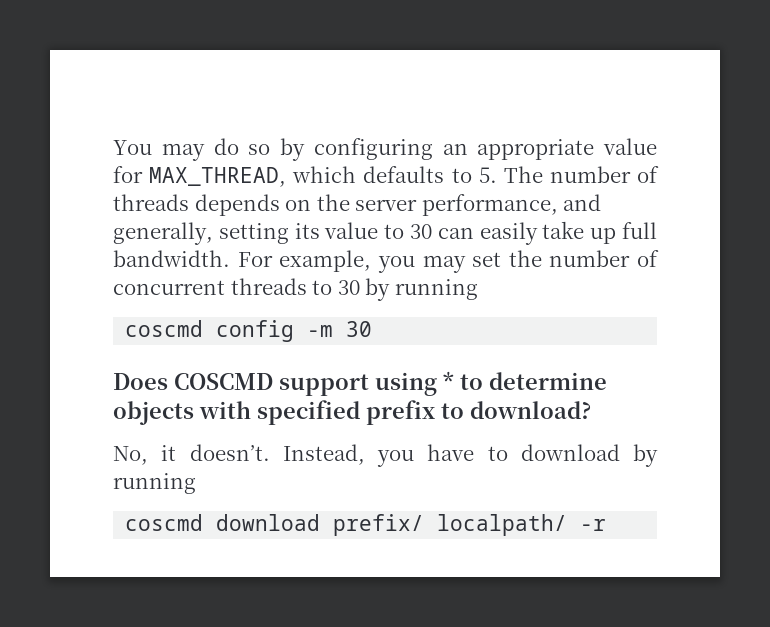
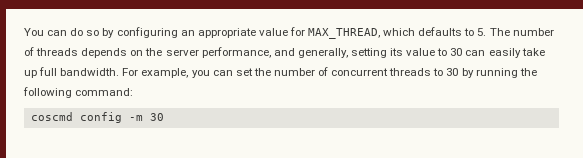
[161,143,205,161] may -> [47,30,68,36] can
[422,255,466,273] may -> [212,70,233,76] can
(478, 289) none -> [519,68,537,76] [23,87,134,98] the following command:
[113,371,607,396] [113,400,591,425] [113,444,658,467] [113,473,196,494] [125,514,607,536] // Does COSCMD support using * to determine objects with specified prefix to download? // No, it doesn’t. Instead, you have to download by running // coscmd download prefix/ localpath/ -r -> (164, 117) none

